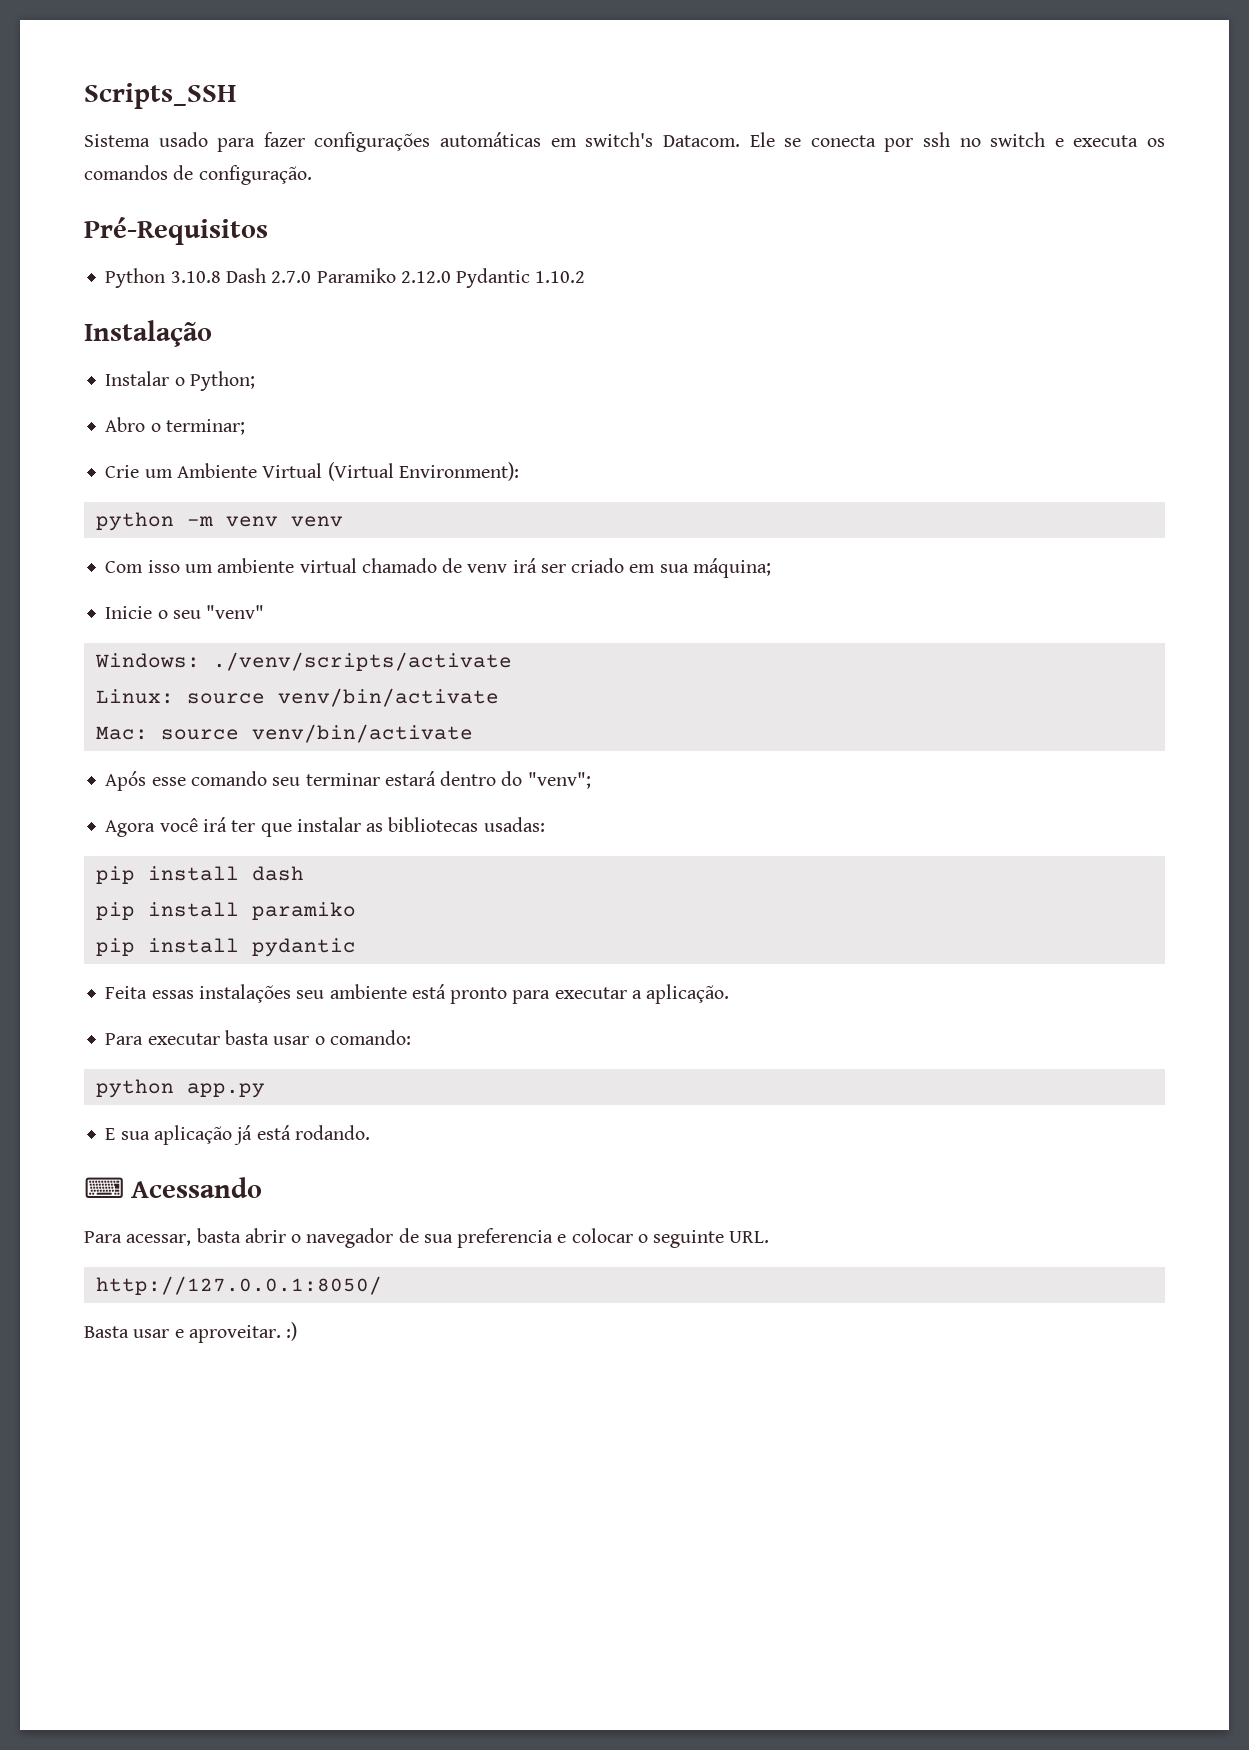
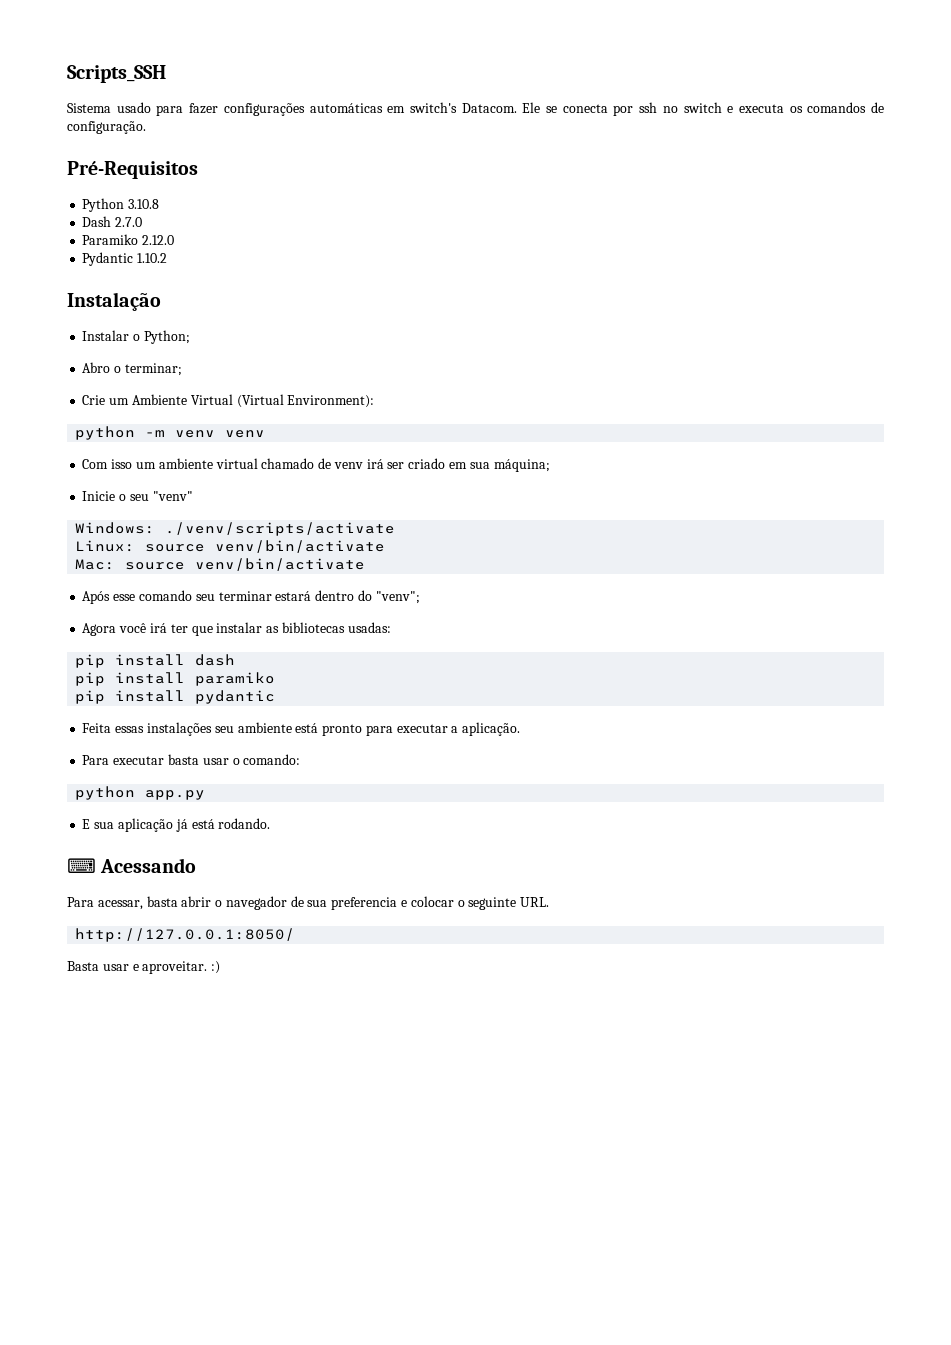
(221, 277) none -> (160, 204) //
(312, 277) none -> (143, 222) //
(451, 277) none -> (175, 240) //

